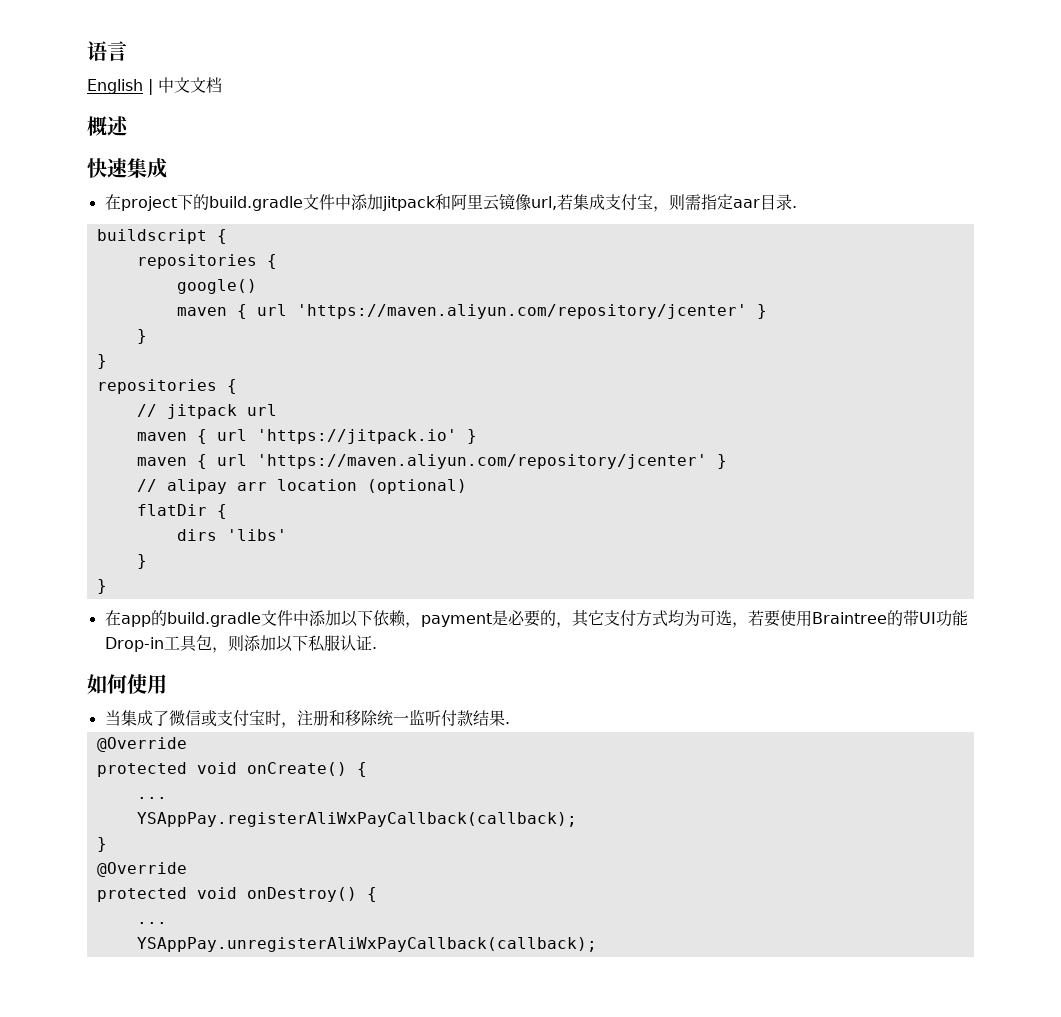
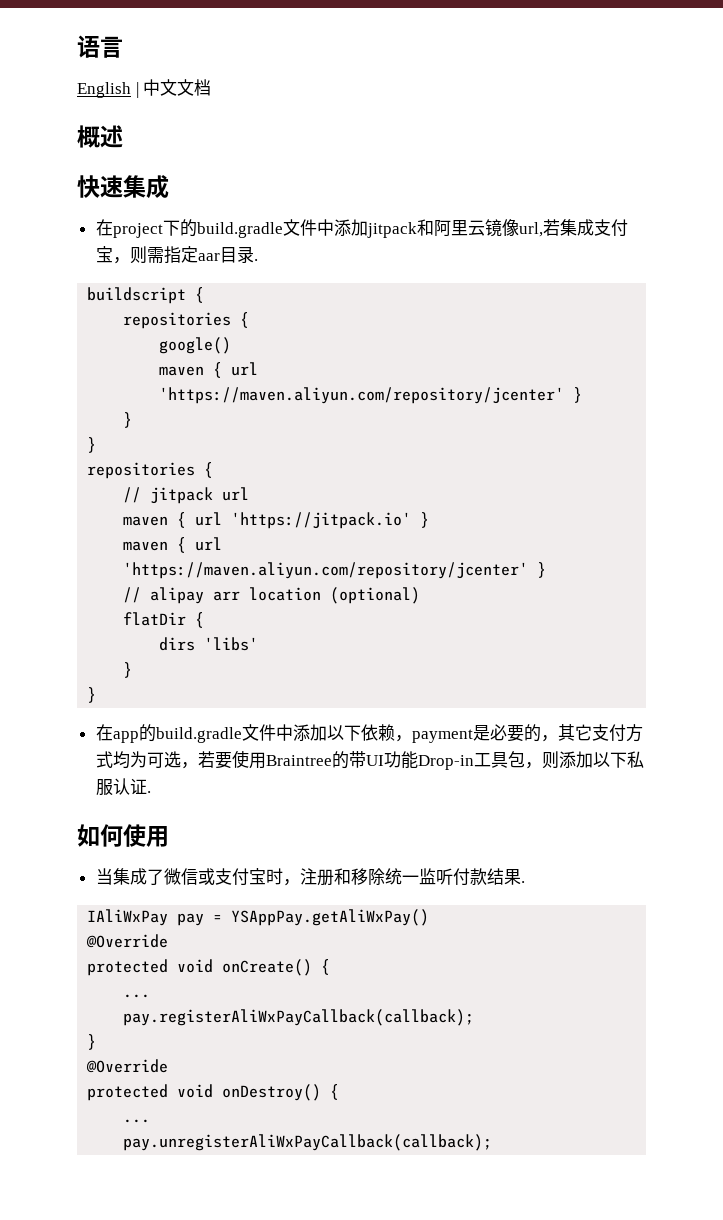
(510, 723) none -> [87,909,430,926] // IAliWxPay pay = YSAppPay.getAliWxPay()
[136,812,577,827] YSAppPay.registerAliWxPayCallback(callback); -> [123,1009,475,1026] pay.registerAliWxPayCallback(callback);
[136,937,597,952] YSAppPay.unregisterAliWxPayCallback(callback); -> [123,1134,493,1151] pay.unregisterAliWxPayCallback(callback);

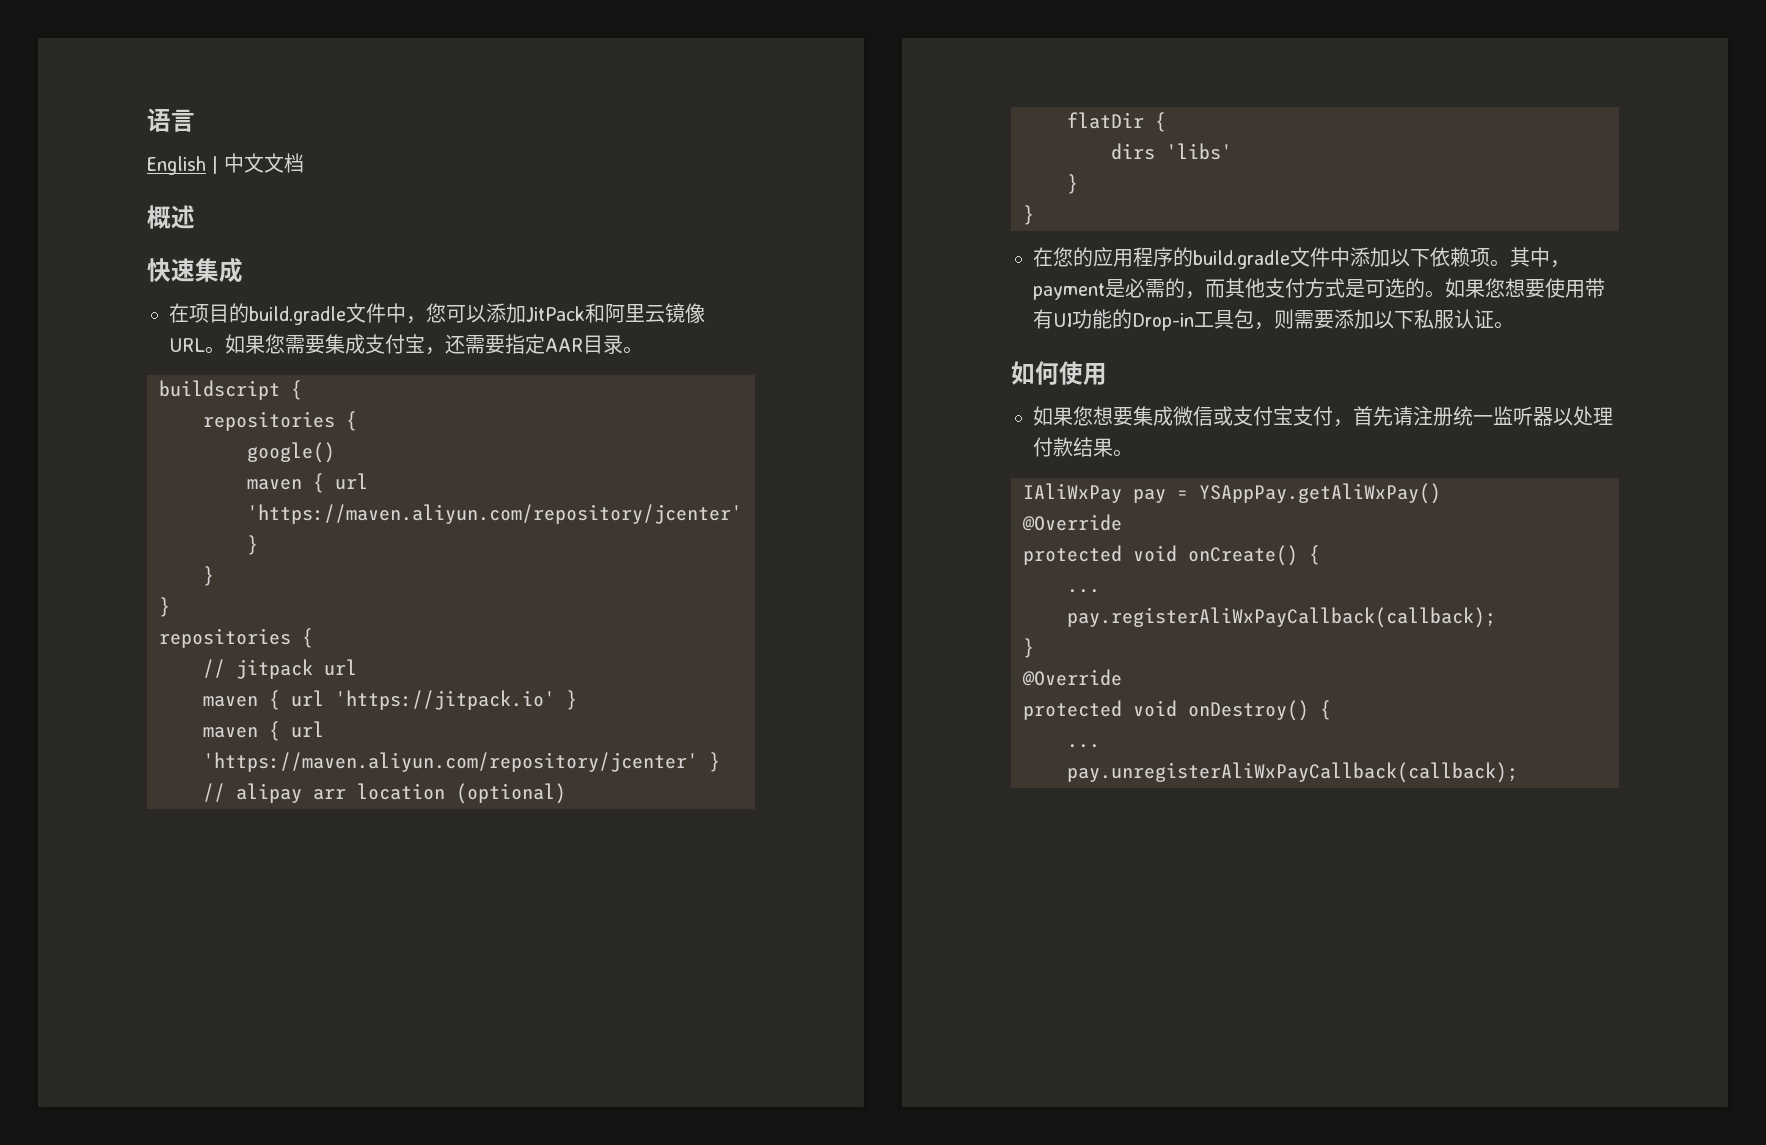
[112,219,628,238] [95,246,258,264] project下的build.gradle文件中添加jitpack和阿里云镜像url,若集成支付宝，则需指定aar目录. -> [189,303,705,325] [169,334,643,355] 项目的build.gradle文件中，您可以添加JitPack和阿里云镜像URL。如果您需要集成支付宝，还需要指定AAR目录。
[112,731,139,743] app -> [1053,247,1173,267] 您的应用程序
(395, 732) none -> [1470,247,1550,267] 项。其中
[506,724,643,742] [95,750,366,769] 要的，其它支付方式均为可选，若要使用Braintree的带 -> [1145,278,1605,299] [1033,309,1053,329] 需的，而其他支付方式是可选的。如果您想要使用带有
(418, 760) none -> [1112,309,1132,329] 的
(559, 760) none -> [1294,310,1334,329] 需要
[146,791,151,793] . -> [1494,321,1514,329] 。
[95,868,453,886] 当集成了微信或支付宝时，注册和移除统一监听 -> [1033,406,1613,427] 如果您想要集成微信或支付宝支付，首先请注册统一监听器以处理
[520,881,525,883] . -> [1113,449,1133,457] 。

